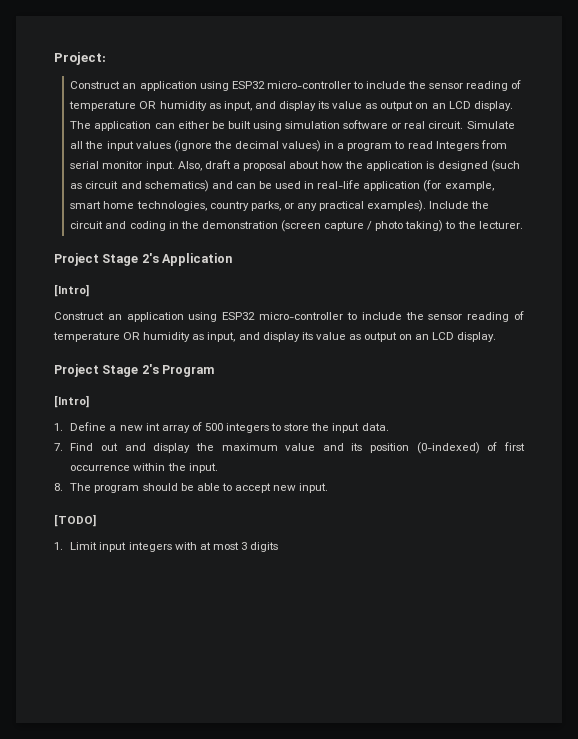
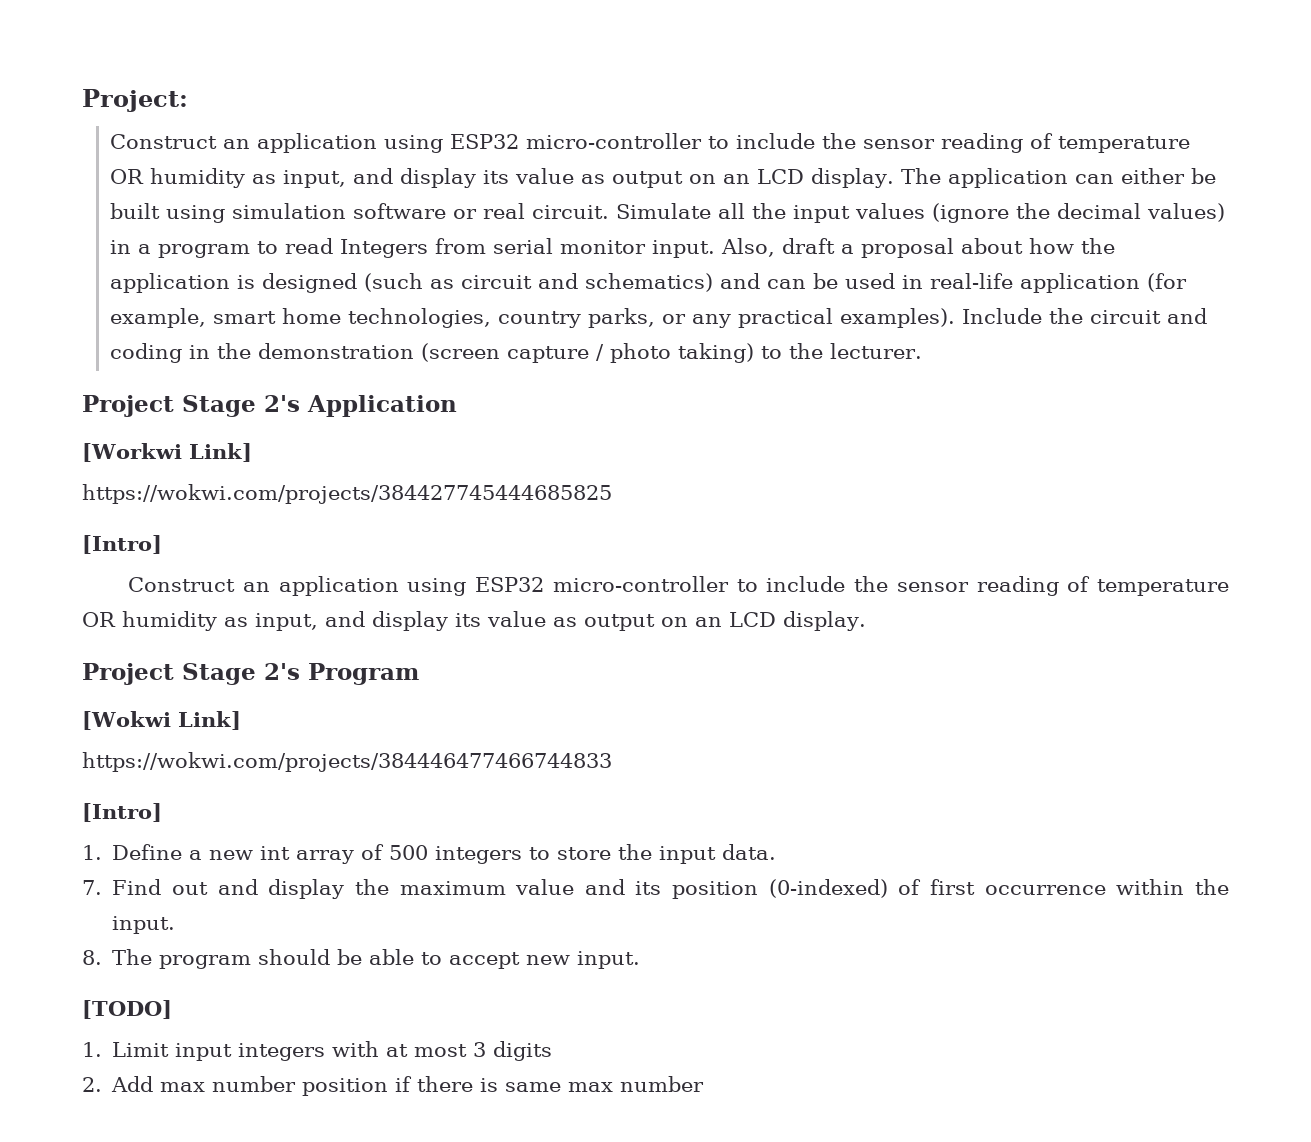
(233, 259) none -> [82,443,252,462] [82,484,612,504] // [Workwi Link] // https://wokwi.com/projects/384427745444685825
(215, 371) none -> [82,711,241,730] [82,752,612,772] // [Wokwi Link] // https://wokwi.com/projects/384446477466744833
(279, 547) none -> [82,1076,705,1096] // 2. Add max number position if there is same max number

